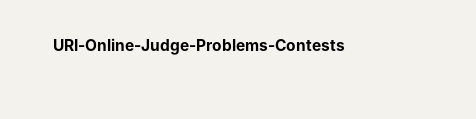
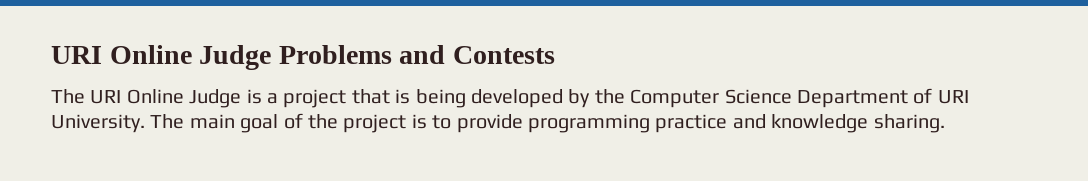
[53,38,345,55] URI-Online-Judge-Problems-Contests -> [51,45,555,70] [51,88,969,108] [51,113,945,133] URI Online Judge Problems and Contests // The URI Online Judge is a project that is being developed by the Computer Science Department of URI University. The main goal of the project is to provide programming practice and knowledge sharing.

